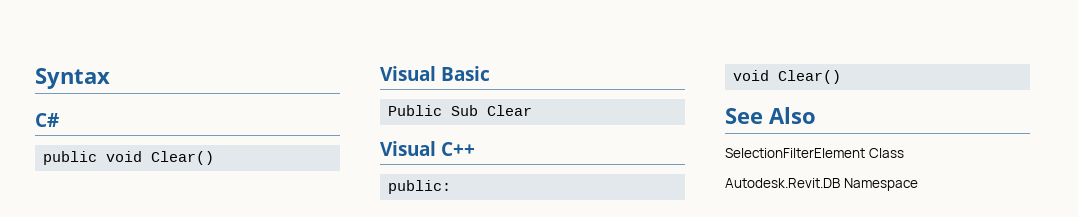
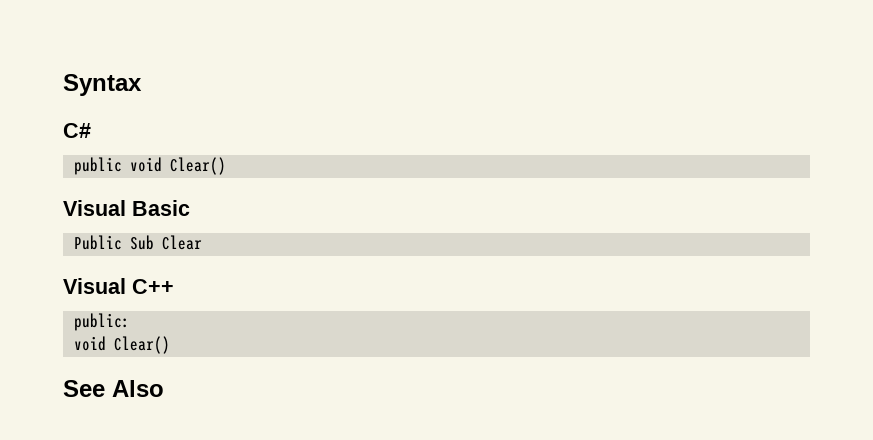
[725,148,904,158] [725,178,918,191] // SelectionFilterElement Class // Autodesk.Revit.DB Namespace -> (164, 388) none

